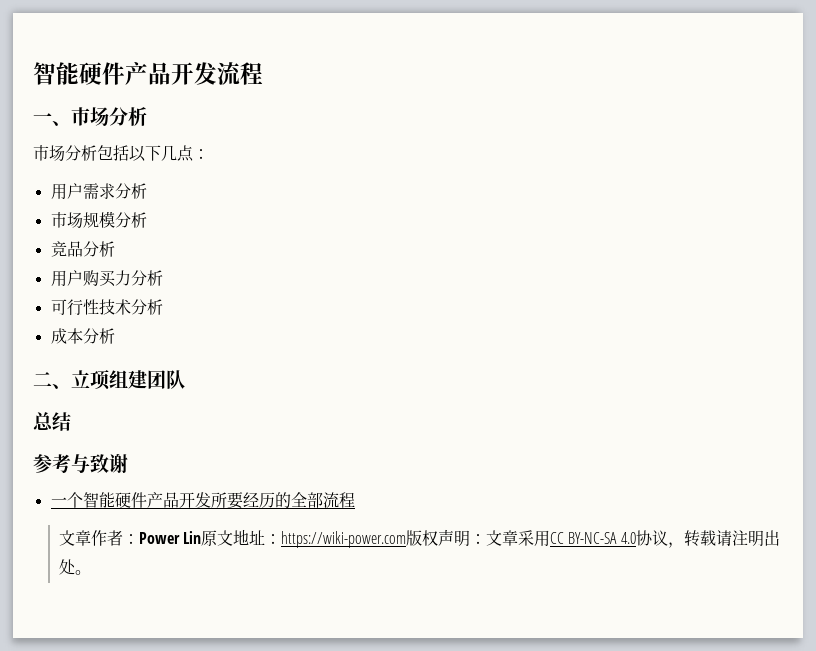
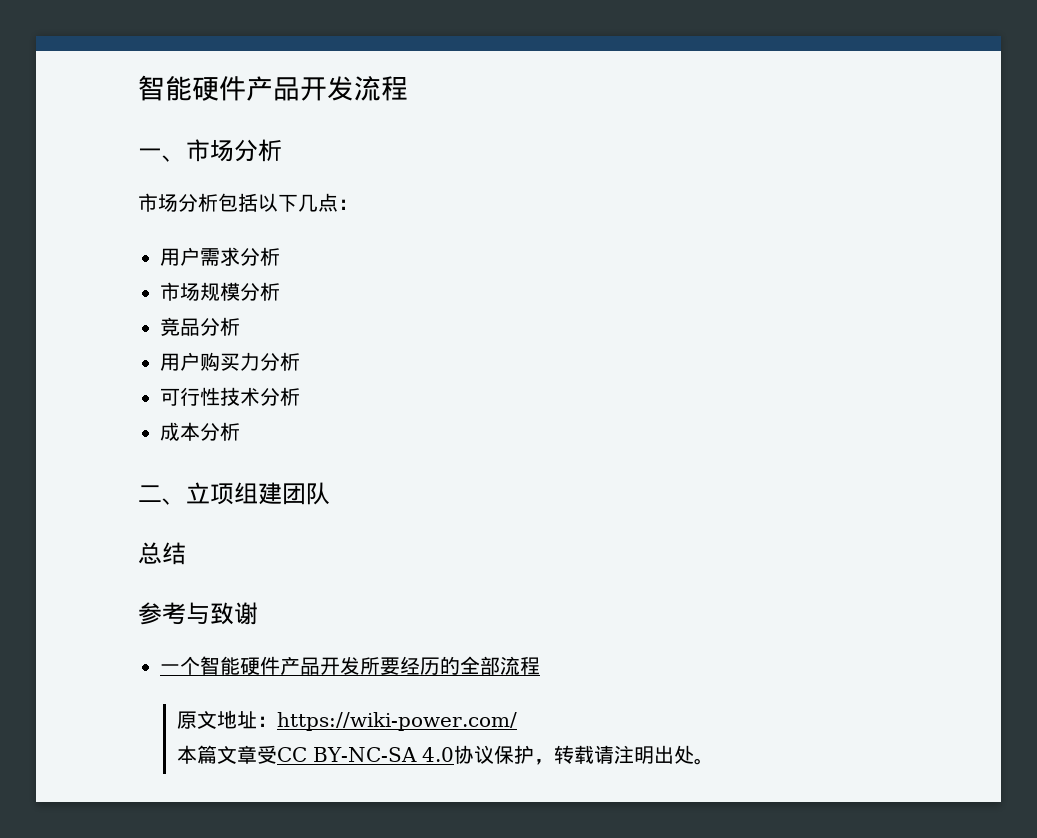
[58,529,551,548] 文章作者：Power Lin原文地址：https://wiki-power.com版权声明：文章采用 -> [177,710,518,731] [177,745,278,764] 原文地址：https://wiki-power.com/ // 本篇文章受
(668, 538) none -> [494,745,535,764] 保护

